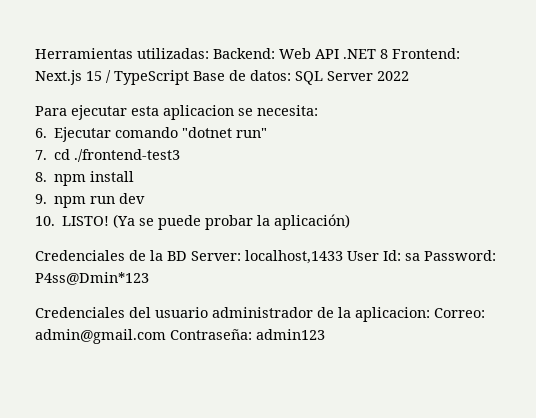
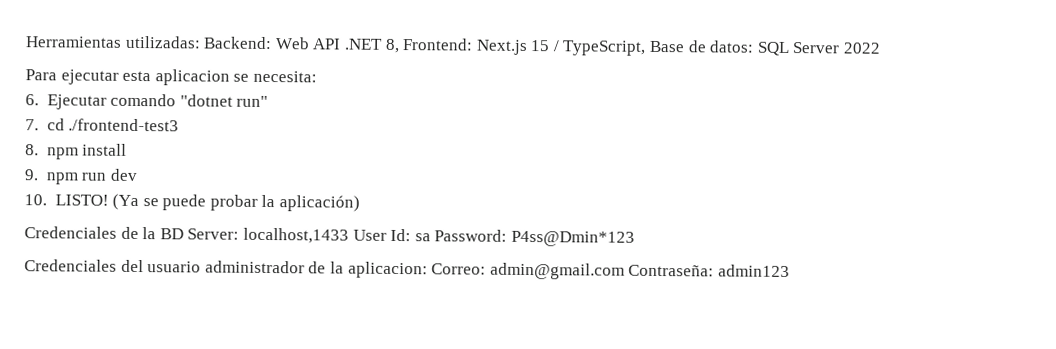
[380,49,388,59] 8 -> [384,38,400,54] 8,
[114,70,189,85] TypeScript -> [562,40,647,56] TypeScript,

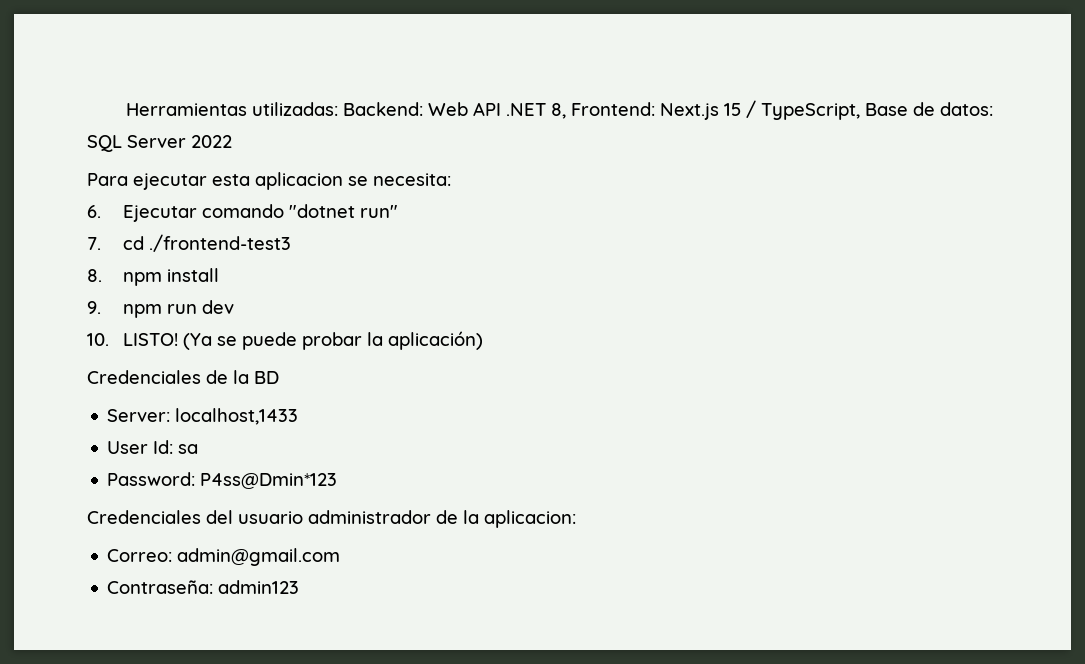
(184, 234) none -> (279, 377) //
(349, 235) none -> (299, 416) //
(431, 237) none -> (199, 449) //
(428, 270) none -> (576, 519) //
(625, 271) none -> (341, 557) //

